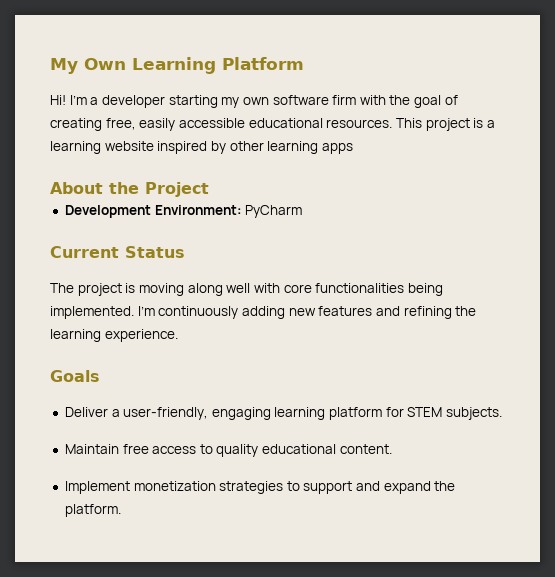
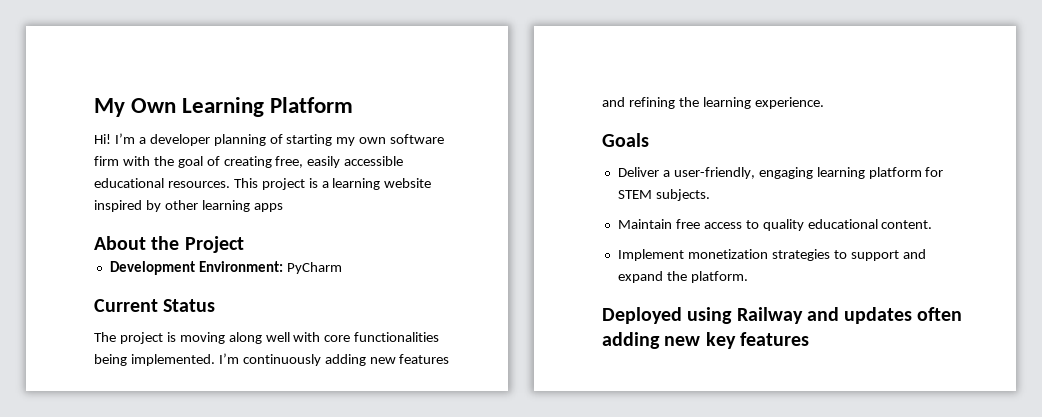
(165, 101) none -> [213,134,283,146] planning of
(121, 510) none -> [602,307,963,324] [602,332,809,349] // Deployed using Railway and updates often adding new key features

